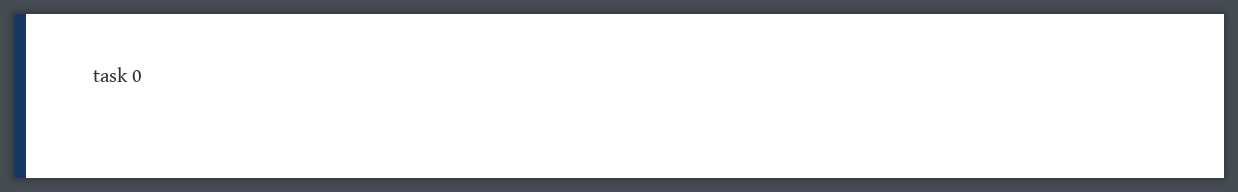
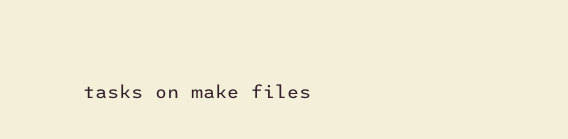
[93,67,143,82] task 0 -> [83,84,311,99] tasks on make files

